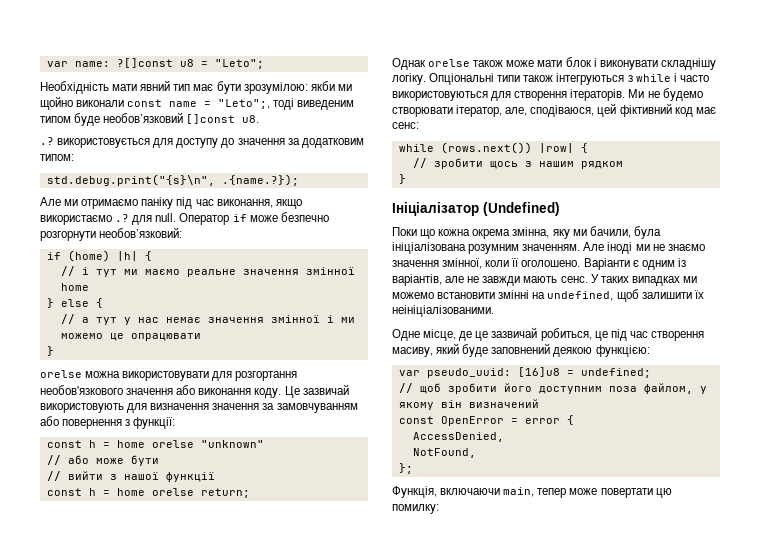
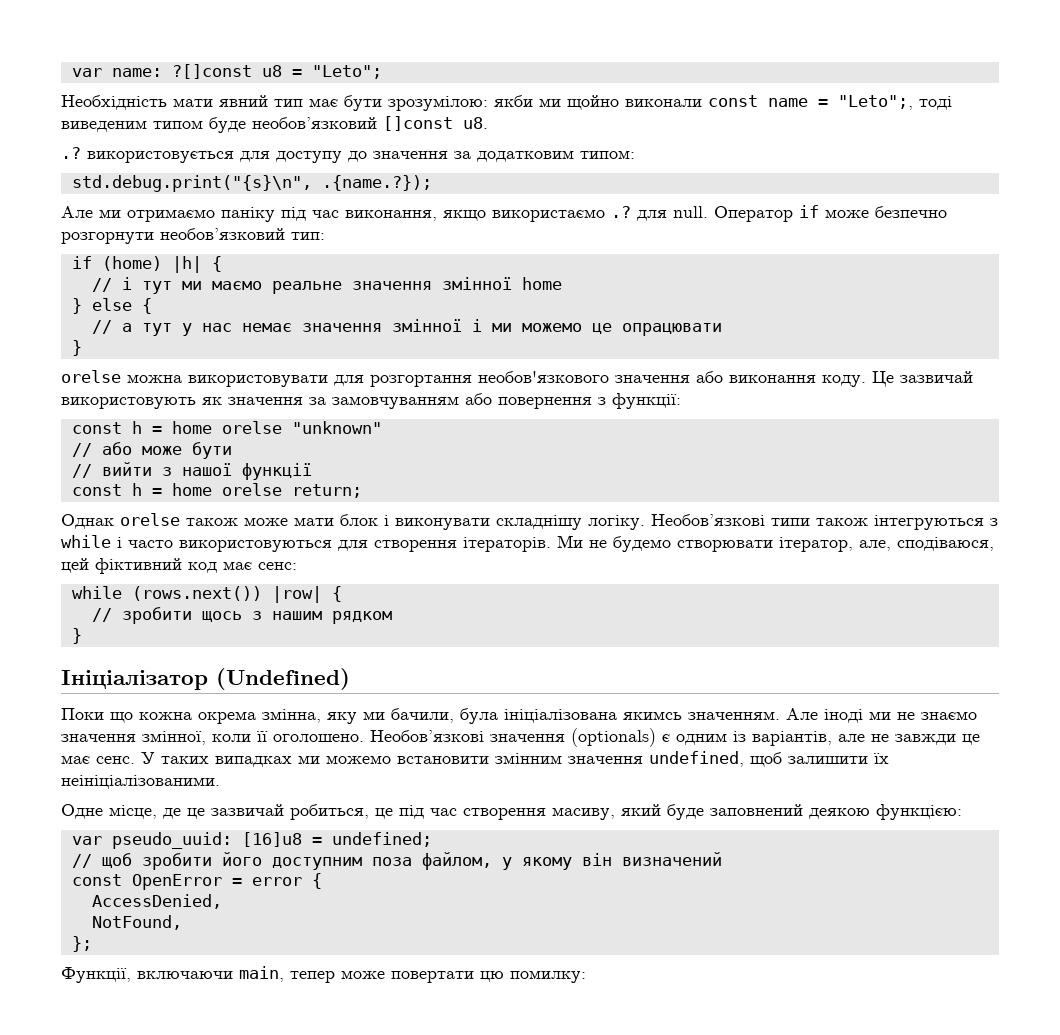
[99,227,183,238] необов’язковий: -> [160,228,325,240] необов’язковий тип:
[127,403,210,413] для визначення -> [202,397,222,405] як
[429,73,495,85] Опціональні -> [651,514,765,526] Необов’язкові
[468,244,520,254] розумним -> [623,711,682,720] якимсь
[583,258,630,270] Варіанти -> [370,728,656,747] Необовʼязкові значення (optionals)
[523,276,558,283] мають -> [962,734,980,745] [61,755,90,764] це має
[498,290,546,299] змінні на -> [495,753,643,764] змінним значення
[392,486,437,498] Функція, -> [61,967,131,983] Функції,

